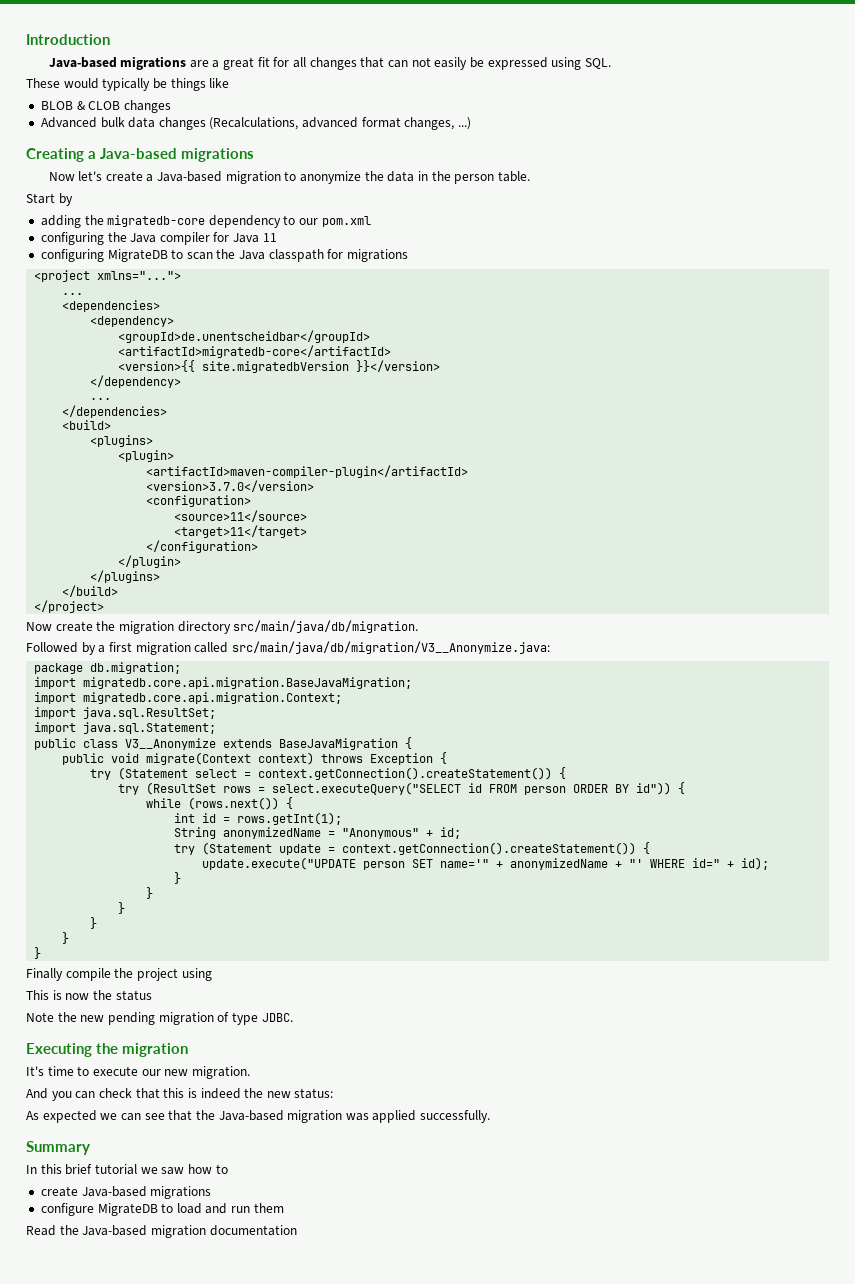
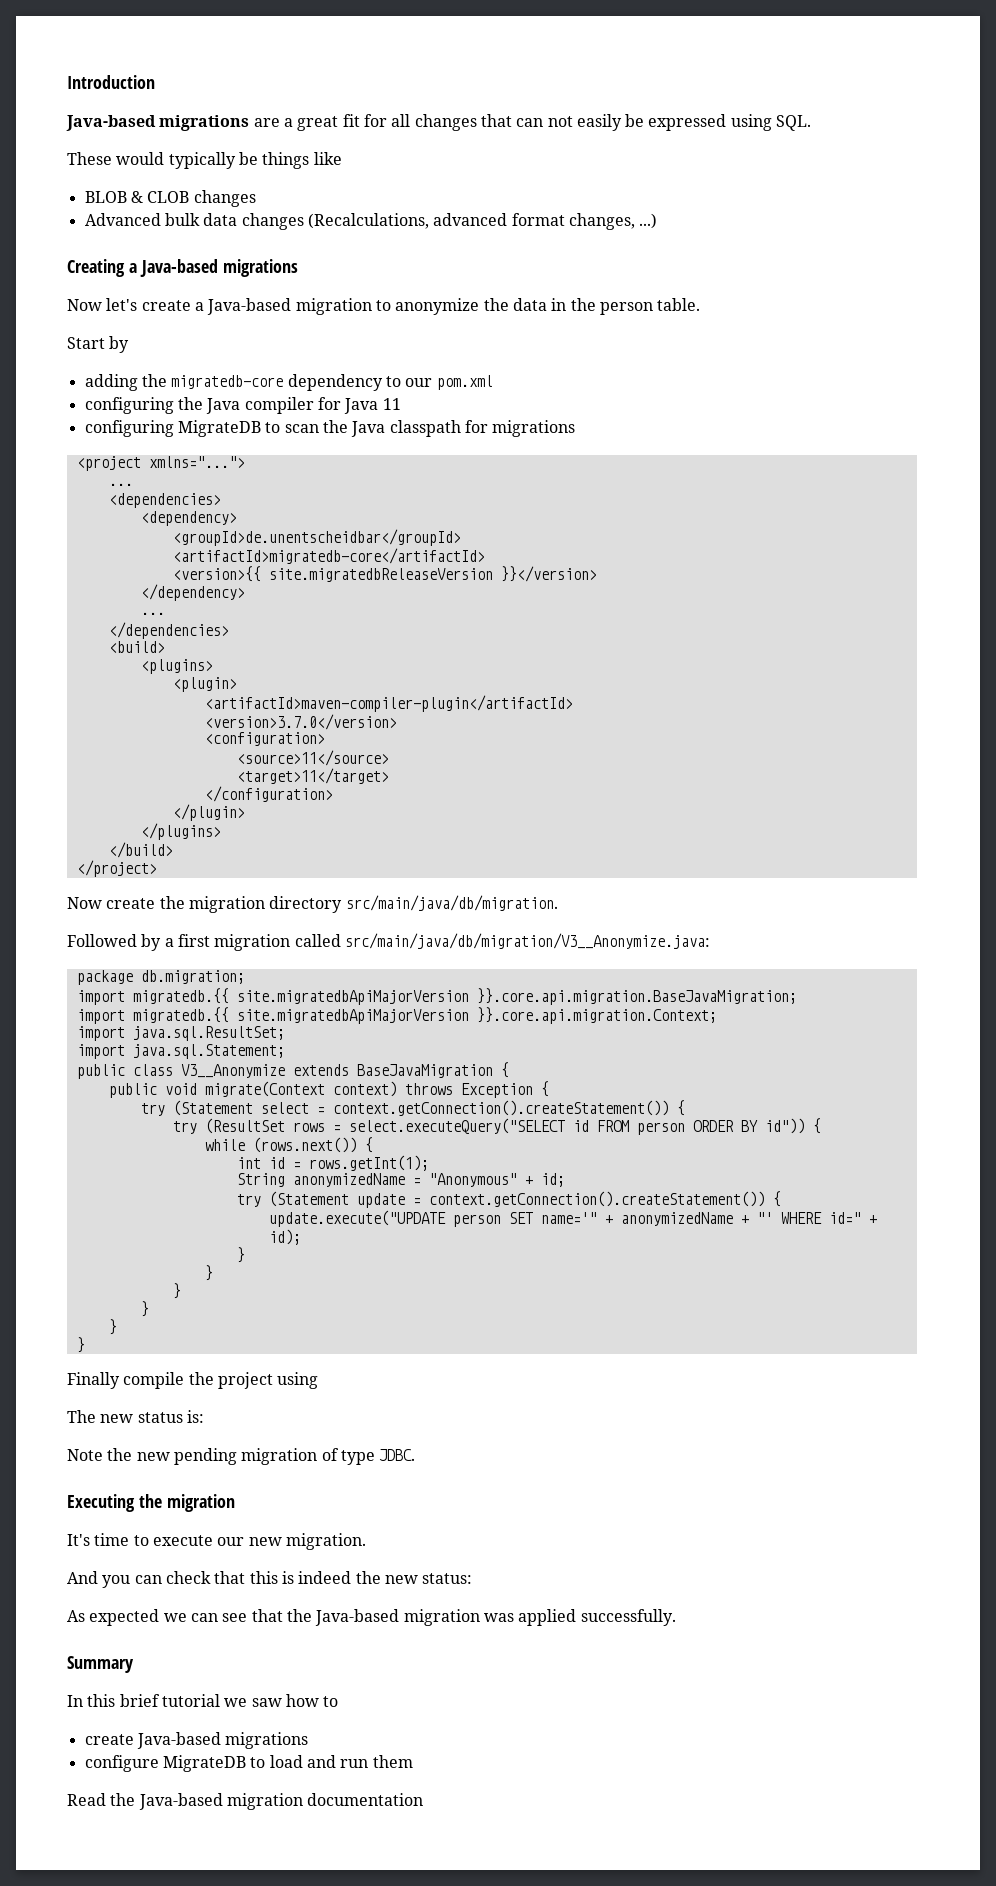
[202,361,350,373] site.migratedbVersion -> [268,568,493,582] site.migratedbReleaseVersion
[83,677,413,689] [34,692,343,704] migratedb.core.api.migration.BaseJavaMigration; // import migratedb.core.api.migration.Context; -> [132,988,797,1005] [76,1007,717,1024] migratedb.{{ site.migratedbApiMajorVersion }}.core.api.migration.BaseJavaMigration; // import migratedb.{{ site.migratedbApiMajorVersion }}.core.api.migration.Context;
[26,990,112,1000] This is now the -> [67,1410,134,1423] The new
(152, 995) none -> [186,1410,204,1423] is:

